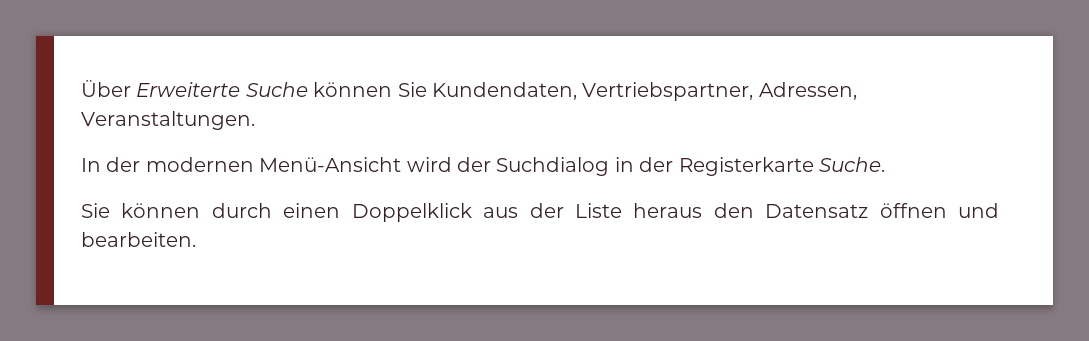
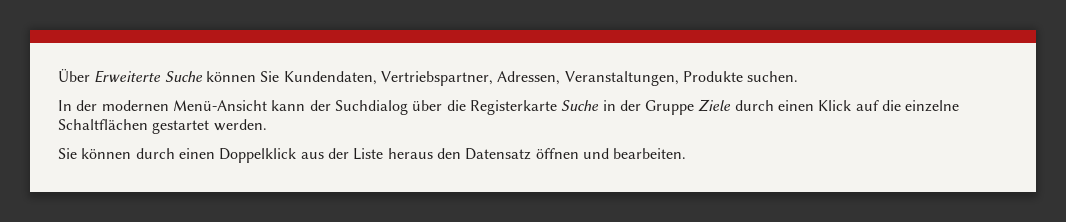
[81,111,255,130] Veranstaltungen. -> [564,71,799,86] Veranstaltungen, Produkte suchen.
[406,157,452,172] wird -> [271,100,306,111] kann
[614,157,885,176] in der Registerkarte Suche. -> [412,99,960,115] [58,119,267,134] über die Registerkarte Suche in der Gruppe Ziele durch einen Klick auf die einzelne Schaltflächen gestartet werden.

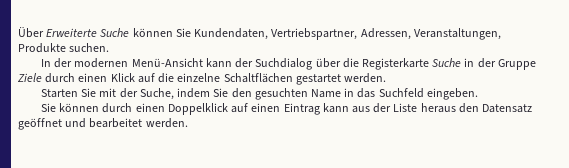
(267, 125) none -> [40,88,478,100] // Starten Sie mit der Suche, indem Sie den gesuchten Name in das Suchfeld eingeben.
(297, 155) none -> [231,103,349,115] auf einen Eintrag kann
[535,148,687,159] öffnen und bearbeiten. -> [18,118,188,130] geöffnet und bearbeitet werden.

